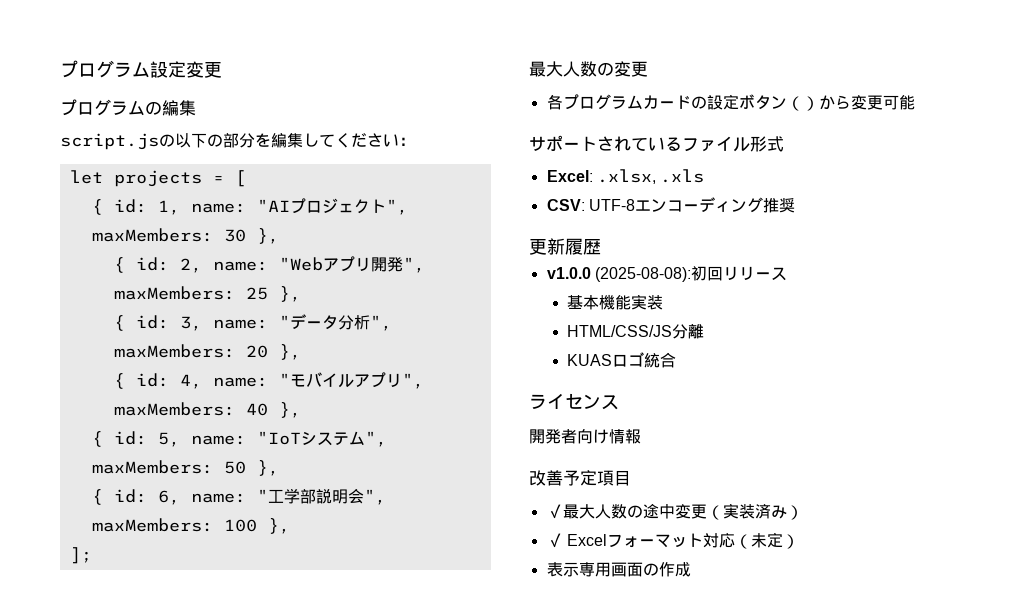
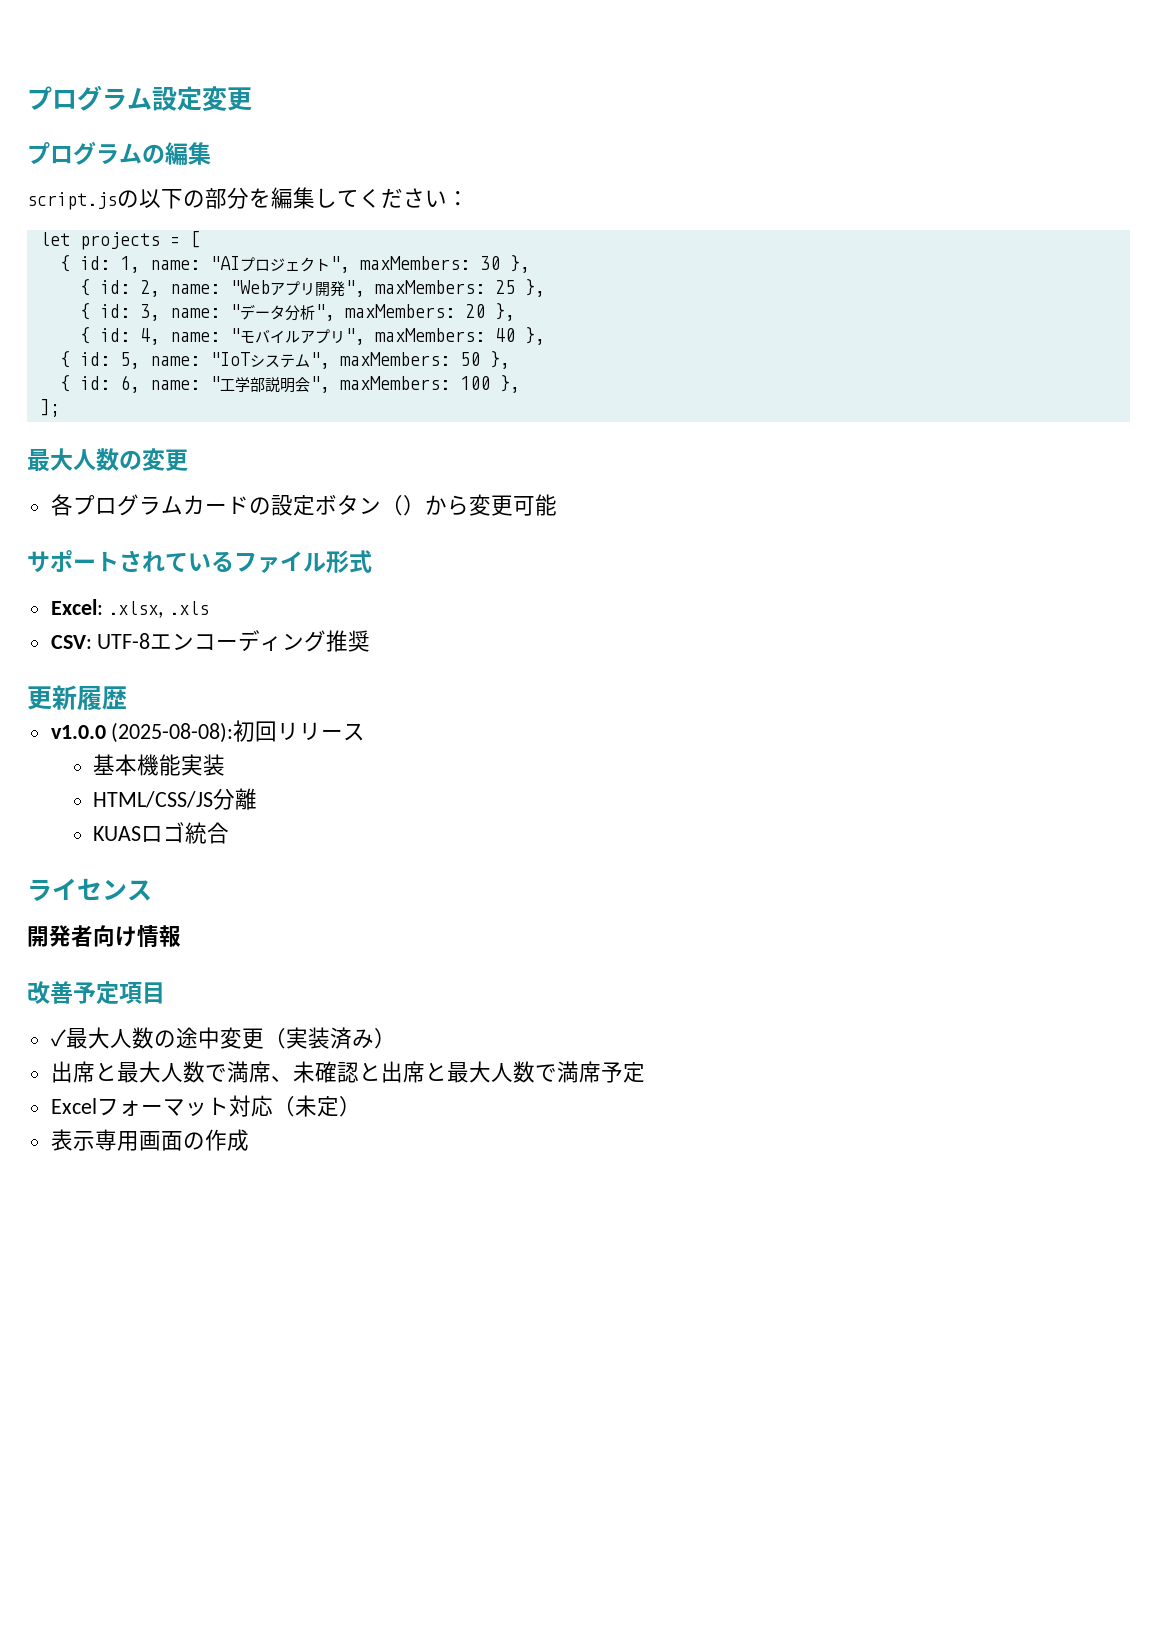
[546,533,563,548] ✓ -> [50,1061,645,1083] 出席と最大人数で満席、未確認と出席と最大人数で満席予定 //

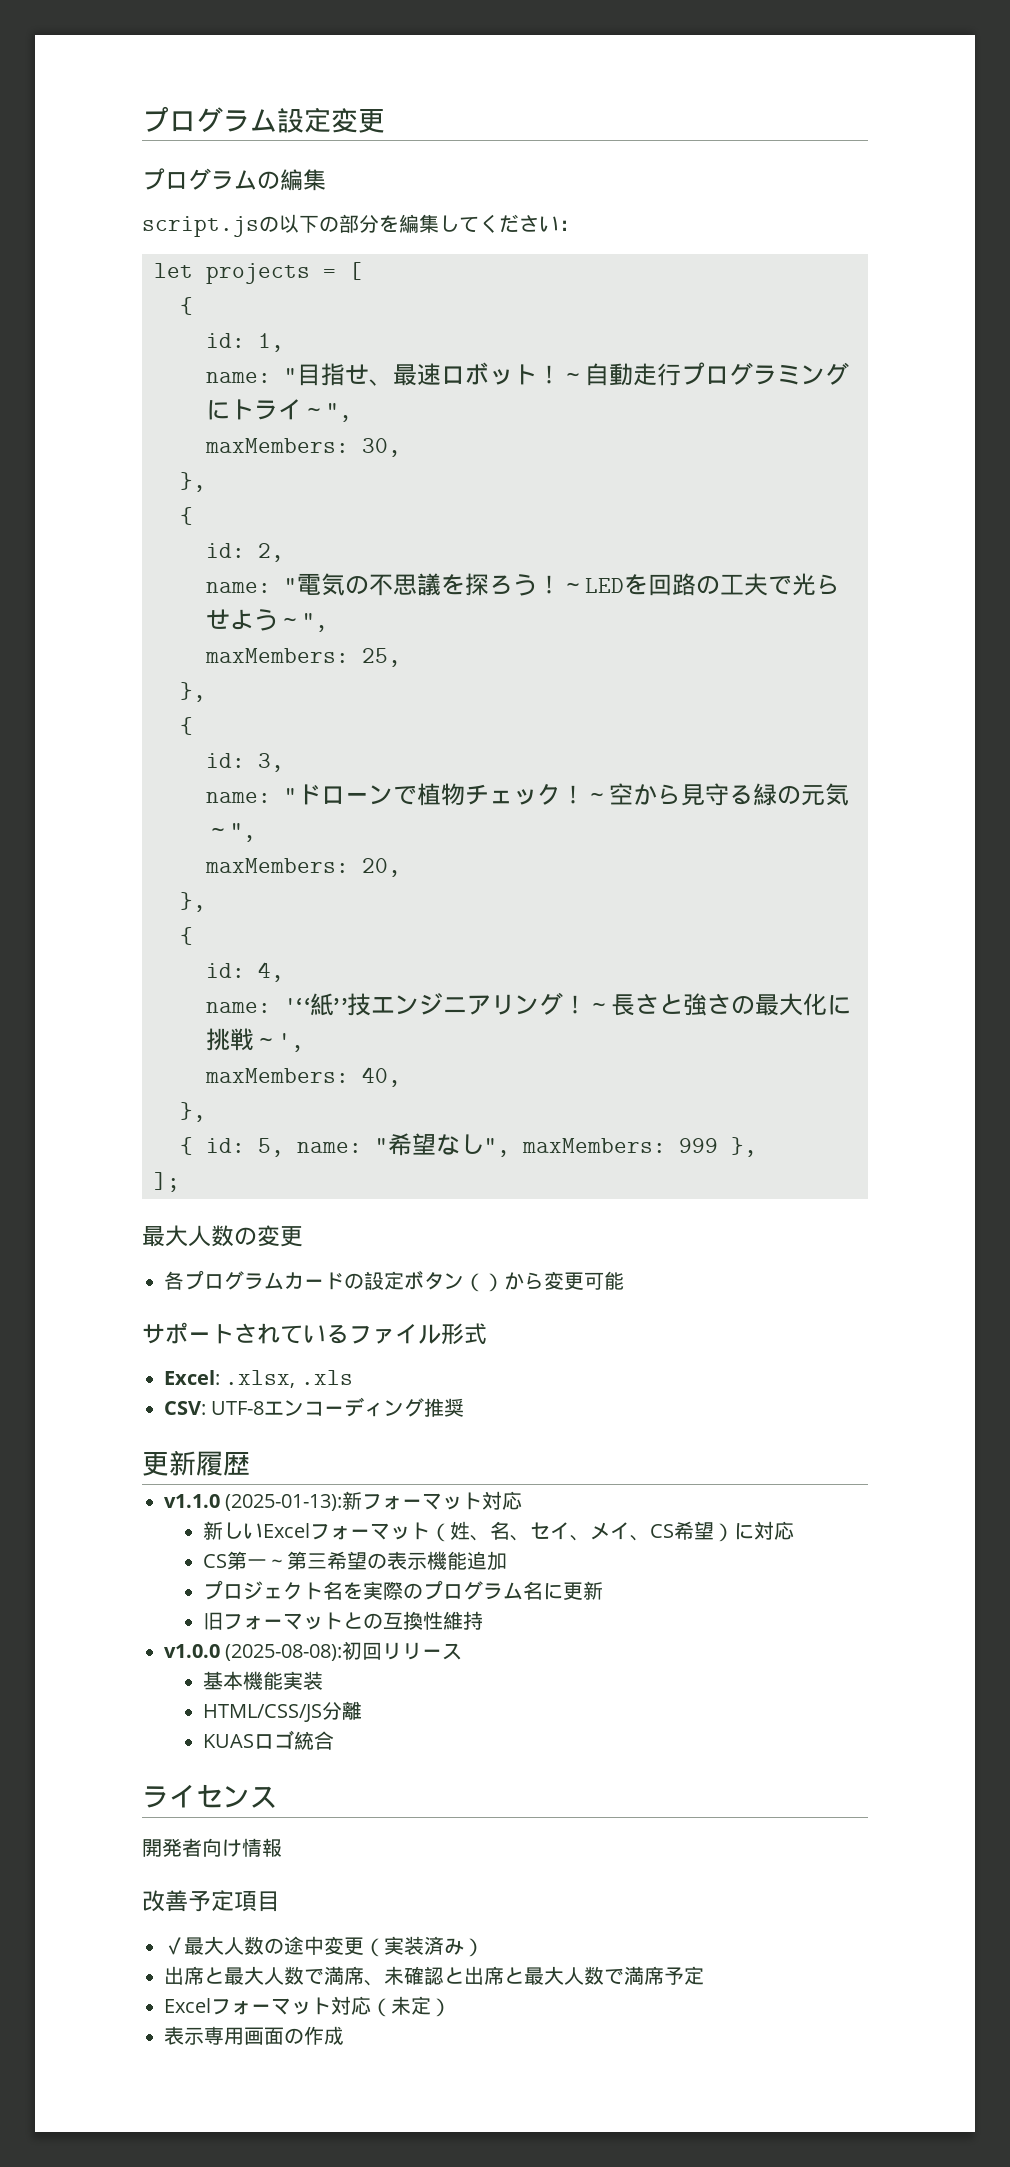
(70, 263) none -> (193, 306) //
[149,255,530,273] [79,279,90,296] name: "AIプロジェクト", maxMembers: 30 }, // { -> [206,362,849,386] [206,399,352,422] [205,438,401,457] [180,472,206,492] [180,507,193,525] // name: "目指せ、最速ロボット！～自動走行プログラミングにトライ～", // maxMembers: 30, // }, // { //
[169,279,545,297] [79,303,90,320] name: "Webアプリ開発", maxMembers: 25 }, // { -> [206,573,840,596] [206,609,328,632] [205,648,401,667] [180,682,206,702] [180,717,193,735] // name: "電気の不思議を探ろう！～LEDを回路の工夫で光らせよう～", // maxMembers: 25, // }, // { //
[169,303,515,321] [79,327,90,344] name: "データ分析", maxMembers: 20 }, // { -> [206,783,849,806] [206,823,256,842] [205,858,401,877] [180,892,206,912] [180,927,193,945] // name: "ドローンで植物チェック！～空から見守る緑の元気～", // maxMembers: 20, // }, // { //
[169,328,515,345] name: "モバイルアプリ", maxMembers: 40 -> [206,992,851,1016] [206,1028,304,1052] [205,1067,401,1087] // name: '“紙”技エンジニアリング！～長さと強さの最大化に挑戦～', // maxMembers: 40, //
[209,351,510,369] [59,375,490,393] "IoTシステム", maxMembers: 50 }, // { id: 6, name: "工学部説明会", maxMembers: 100 -> [375,1133,718,1157] "希望なし", maxMembers: 999
(127, 698) none -> [164,1491,523,1511] [203,1521,795,1542] [203,1551,508,1571] [203,1580,604,1600] [203,1611,484,1630] // v1.1.0 (2025-01-13):新フォーマット対応 // 新しいExcelフォーマット（姓、名、セイ、メイ、CS希望）に対応 // CS第一～第三希望の表示機能追加 // プロジェクト名を実際のプログラム名に更新 // 旧フォーマットとの互換性維持

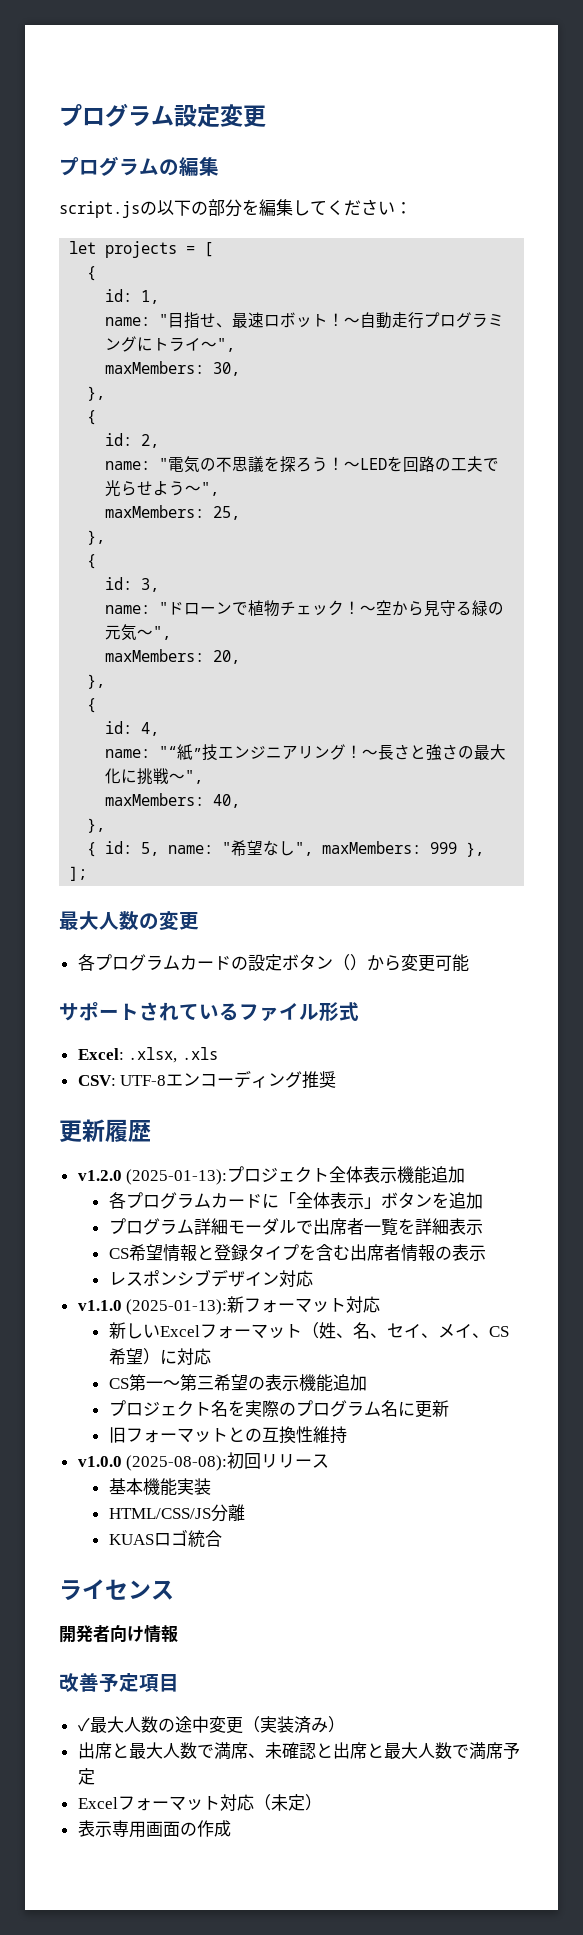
[284,998,310,1013] '“ -> [159,746,178,758] "“
[278,1033,304,1052] ', -> [185,770,204,784] ",
(250, 1464) none -> [77,1166,466,1185] [108,1192,483,1209] [108,1218,483,1236] [108,1244,486,1262] [108,1269,313,1287] // v1.2.0 (2025-01-13):プロジェクト全体表示機能追加 // 各プログラムカードに「全体表示」ボタンを追加 // プログラム詳細モーダルで出席者一覧を詳細表示 // CS希望情報と登録タイプを含む出席者情報の表示 // レスポンシブデザイン対応

